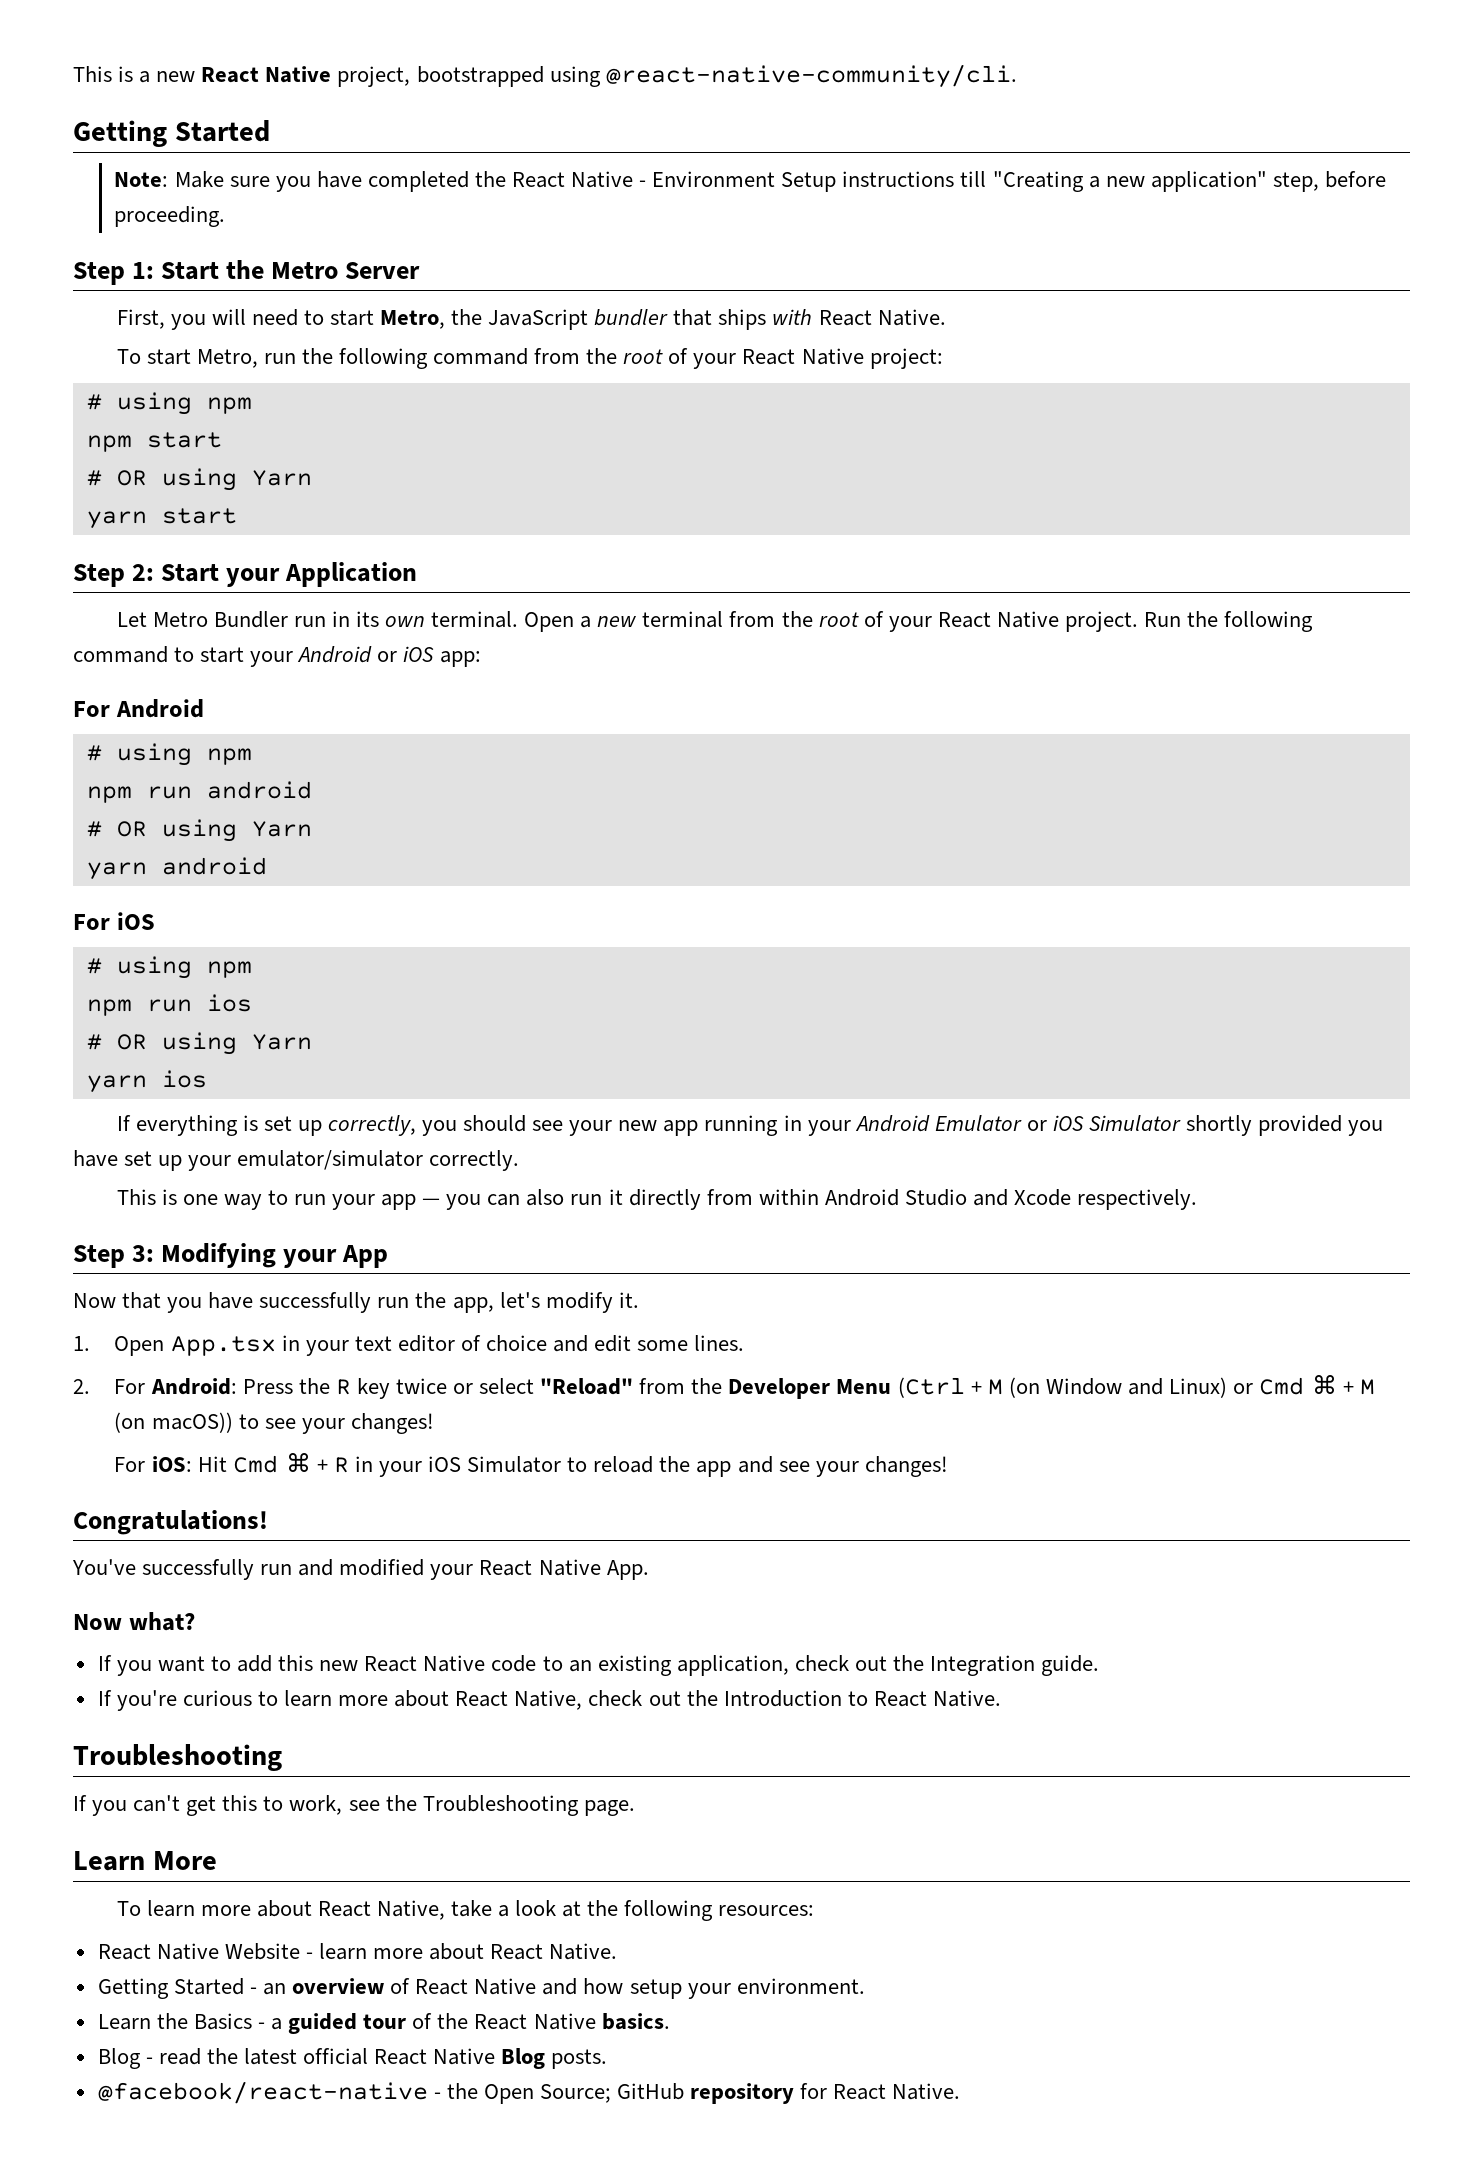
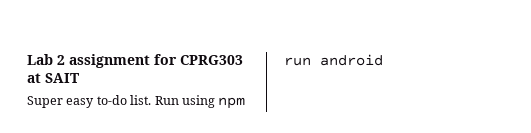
[73,64,1017,88] [73,120,270,147] [114,171,1386,192] [114,206,226,227] [73,260,421,285] [116,309,946,330] [116,348,943,369] [86,392,252,415] [86,432,222,452] [86,468,312,491] [86,508,237,529] [73,562,418,587] [116,611,1314,632] [73,646,481,667] [73,699,204,718] [86,743,252,766] [86,781,312,803] [86,819,312,842] [86,857,267,880] [73,912,155,930] [86,956,252,979] [86,994,252,1016] [86,1032,312,1055] [86,1070,207,1093] [116,1115,1384,1136] [73,1150,520,1171] [116,1189,1198,1210] [73,1243,389,1268] [73,1292,639,1313] [73,1335,745,1356] [73,1375,1376,1399] [114,1412,434,1434] [114,1453,948,1477] [73,1510,268,1535] [72,1559,649,1580] [73,1612,195,1631] [97,1655,1100,1676] [97,1690,1001,1711] [73,1744,282,1771] [73,1795,635,1816] [73,1851,217,1871] [116,1900,815,1921] [97,1943,618,1960] [97,1978,865,1999] [97,2013,670,2034] [97,2048,608,2069] [97,2081,961,2104] This is a new React Native project, bootstrapped using @react-native-community/cli. // Getting Started // Note: Make sure you have completed the React Native - Environment Setup instructions till "Creating a new application" step, before proceeding. // Step 1: Start the Metro Server // First, you will need to start Metro, the JavaScript bundler that ships with React Native. // To start Metro, run the following command from the root of your React Native project: // # using npm // npm start // # OR using Yarn // yarn start // Step 2: Start your Application // Let Metro Bundler run in its own terminal. Open a new terminal from the root of your React Native project. Run the following command to start your Android or iOS app: // For Android // # using npm // npm run android // # OR using Yarn // yarn android // For iOS // # using npm // npm run ios // # OR using Yarn // yarn ios // If everything is set up correctly, you should see your new app running in your Android Emulator or iOS Simulator shortly provided you have set up your emulator/simulator correctly. // This is one way to run your app — you can also run it directly from within Android Studio and Xcode respectively. // Step 3: Modifying your App // Now that you have successfully run the app, let's modify it. // 1. Open App.tsx in your text editor of choice and edit some lines. // 2. For Android: Press the R key twice or select "Reload" from the Developer Menu (Ctrl + M (on Window and Linux) or Cmd ⌘ + M (on macOS)) to see your changes! // For iOS: Hit Cmd ⌘ + R in your iOS Simulator to reload the app and see your changes! // Congratulations! // You've successfully run and modified your React Native App. // Now what? // If you want to add this new React Native code to an existing application, check out the Integration guide. // If you're curious to learn more about React Native, check out the Introduction to React Native. // Troubleshooting // If you can't get this to work, see the Troubleshooting page. // Learn More // To learn more about React Native, take a look at the following resources: // React Native Website - learn more about React Native. // Getting Started - an overview of React Native and how setup your environment. // Learn the Basics - a guided tour of the React Native basics. // Blog - read the latest official React Native Blog posts. // @facebook/react-native - the Open Source; GitHub repository for React Native. -> [27,54,243,68] [27,73,79,83] [27,95,246,109] [284,54,383,66] Lab 2 assignment for CPRG303 at SAIT // Super easy to-do list. Run using npm run android

